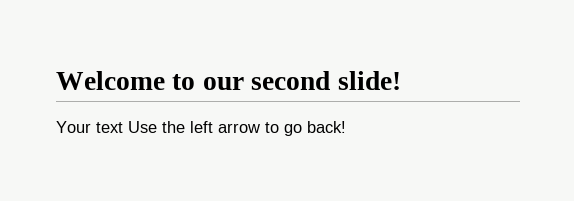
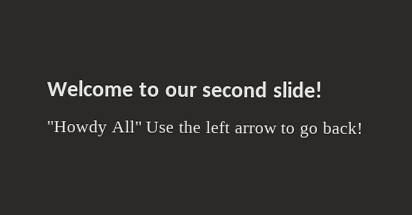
[56,121,123,133] Your text -> [46,120,142,137] "Howdy All"

